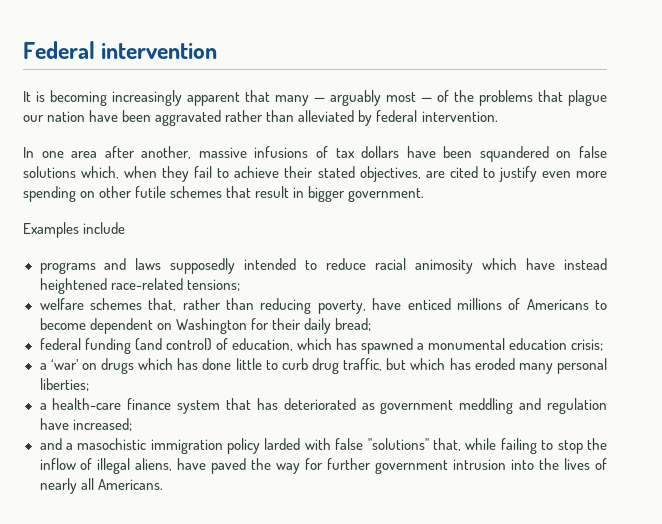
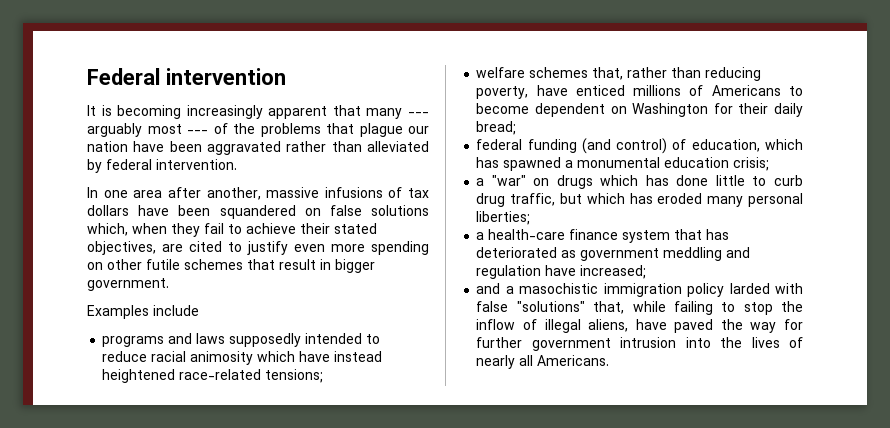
[314,97,325,102] — -> [408,112,429,116] ---
[421,97,432,102] — -> [187,130,208,134] ---
[50,359,79,370] ‘war’ -> [491,175,526,186] "war"

